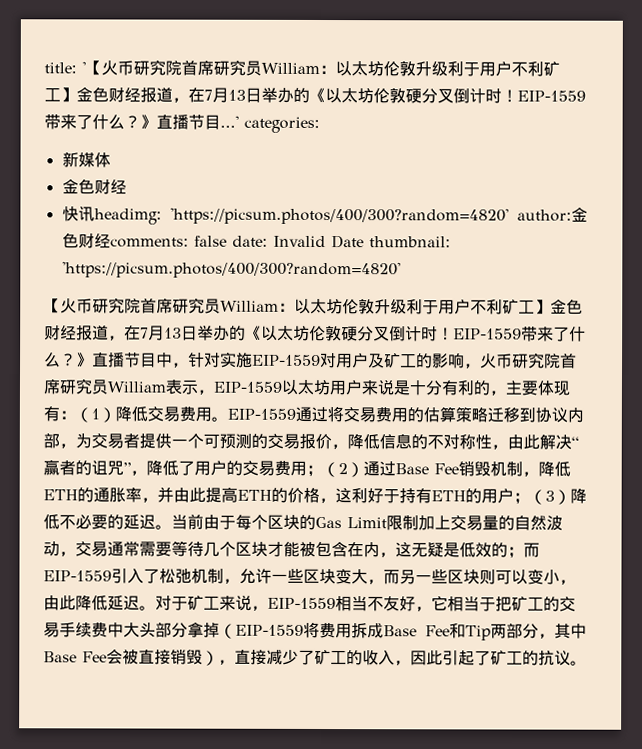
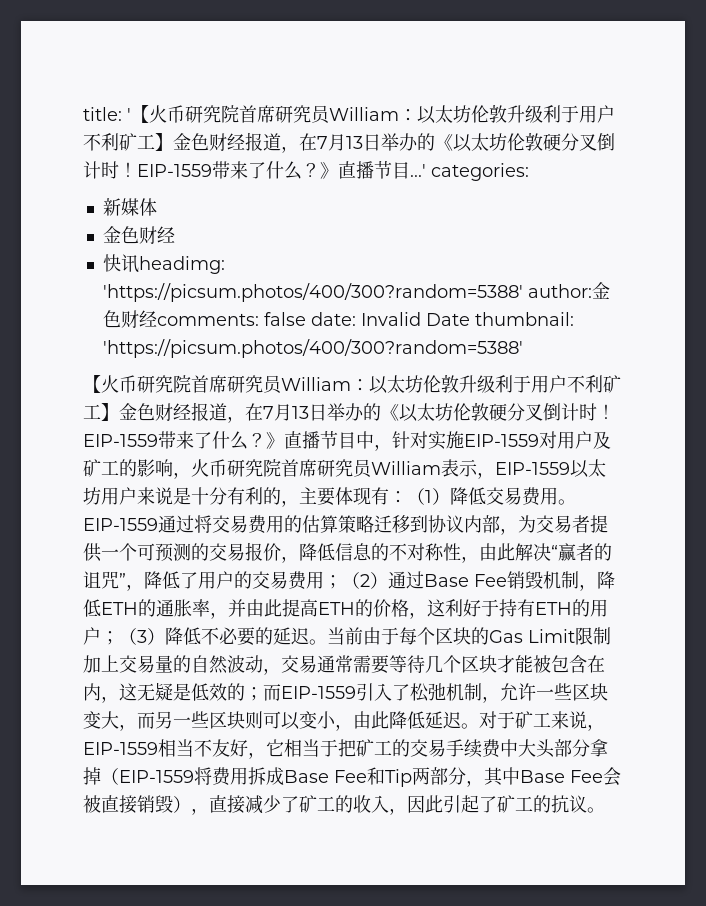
[169,207,509,225] 'https://picsum.photos/400/300?random=4820' -> [102,283,523,302] 'https://picsum.photos/400/300?random=5388'
[61,261,401,279] 'https://picsum.photos/400/300?random=4820' -> [102,339,523,358] 'https://picsum.photos/400/300?random=5388'

